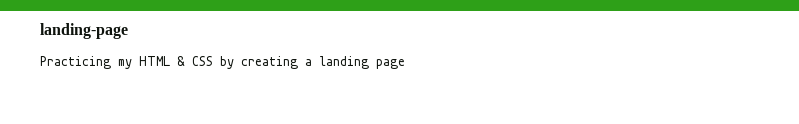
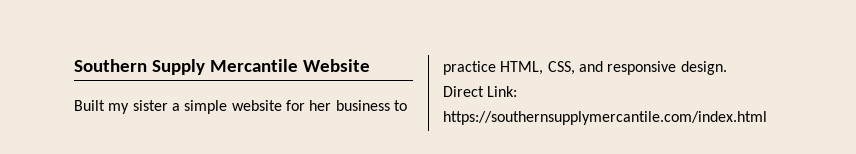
[40,23,128,39] [40,56,405,69] landing-page // Practicing my HTML & CSS by creating a landing page -> [74,59,370,75] [74,100,407,114] [443,61,727,75] [443,86,518,97] [443,111,767,125] Southern Supply Mercantile Website // Built my sister a simple website for her business to practice HTML, CSS, and responsive design. // Direct Link: https://southernsupplymercantile.com/index.html

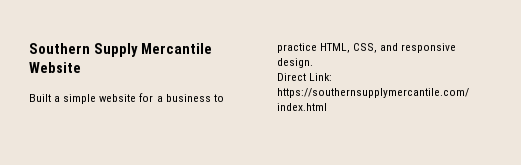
[108,100,168,114] my sister -> (51, 98) none
[309,100,332,111] her -> [156,96,163,102] a

